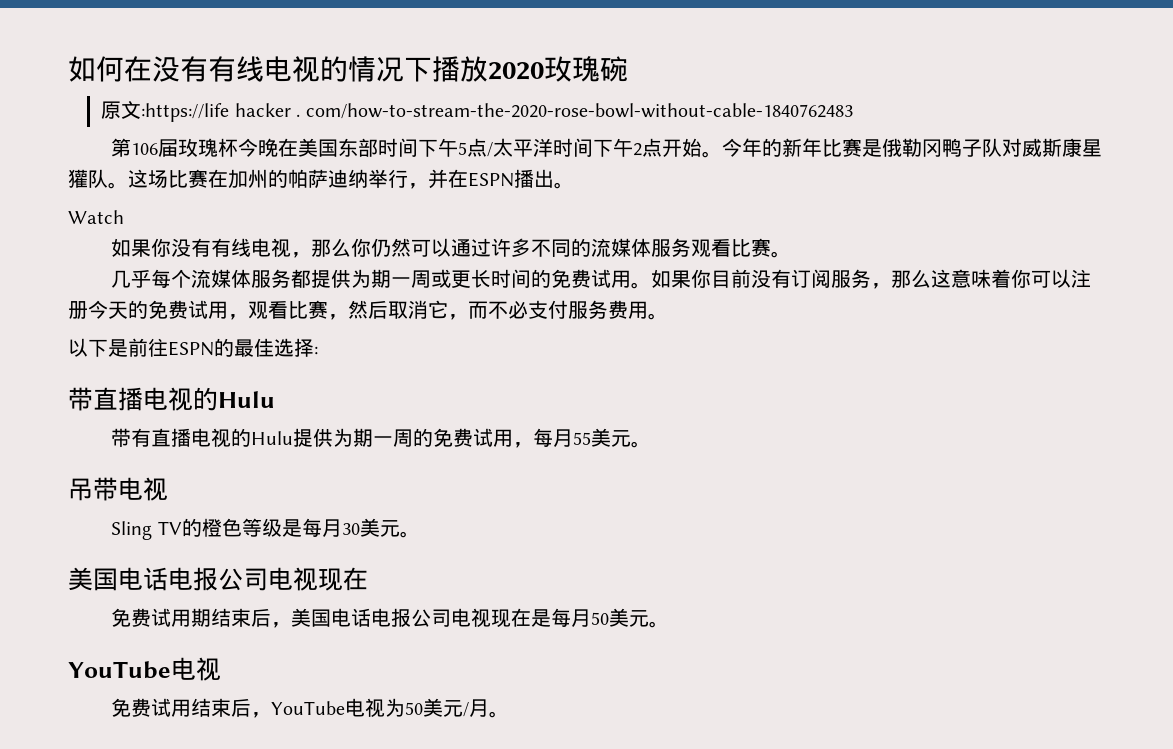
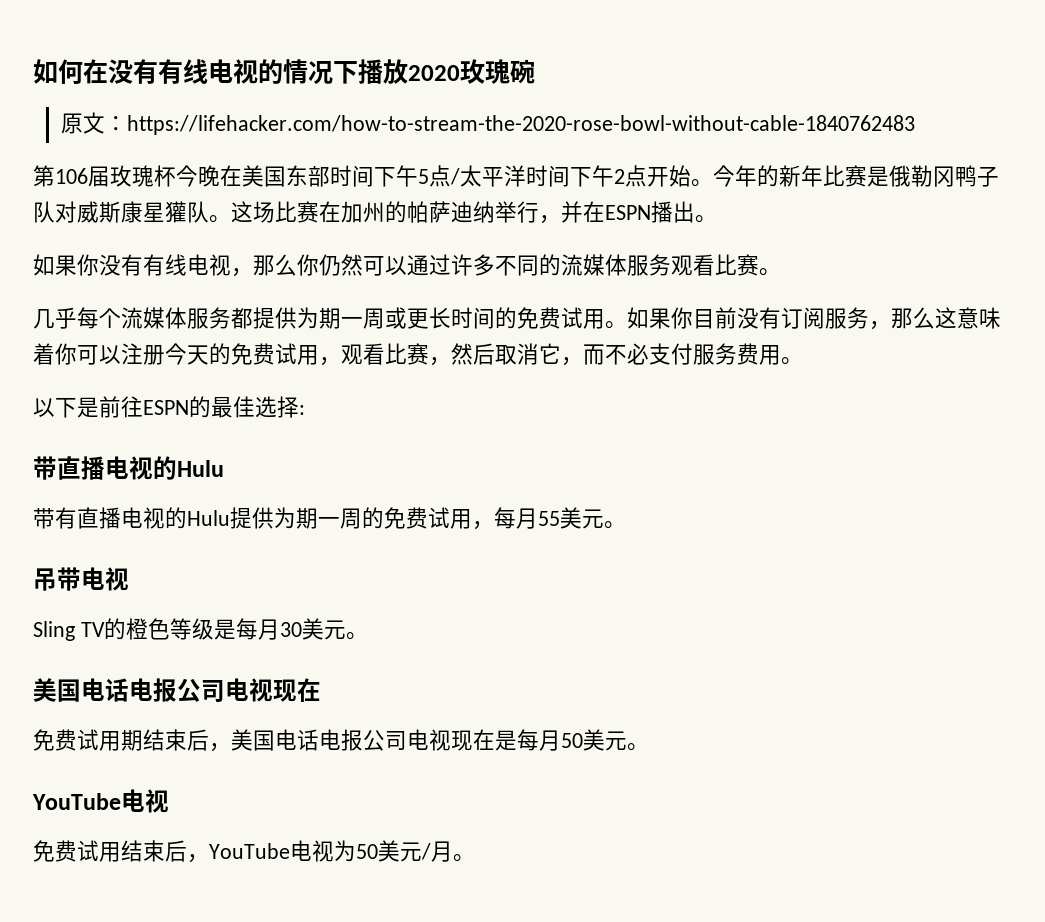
[141,103,853,122] :https://life hacker . com/how-to-stream-the-2020-rose-bowl-without-cable-1840762483 -> [104,115,915,135] ：https://lifehacker.com/how-to-stream-the-2020-rose-bowl-without-cable-1840762483
[68,210,124,224] // Watch -> (717, 219) none

